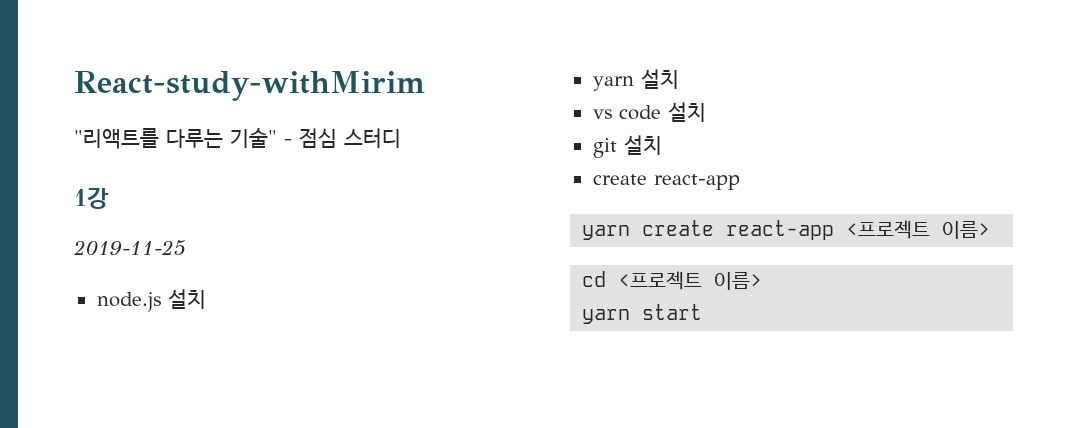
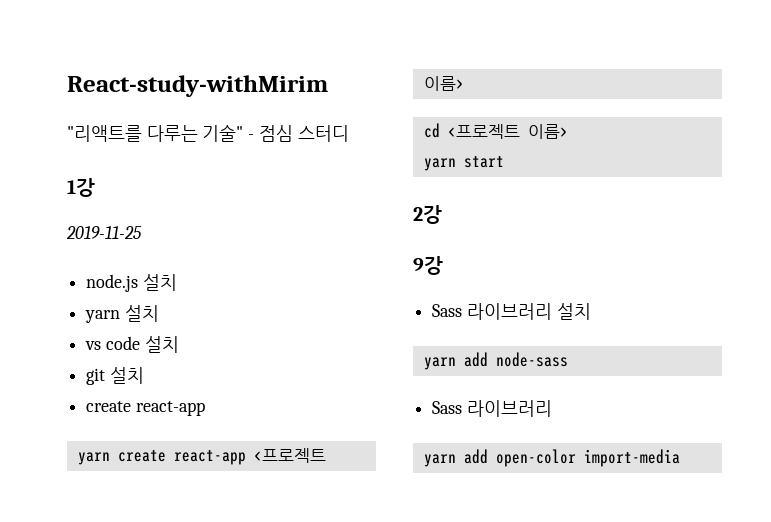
(703, 312) none -> [413,205,442,224] [413,256,443,275] [432,303,591,320] [423,352,568,370] [432,400,552,417] [423,449,680,467] // 2강 // 9강 // Sass 라이브러리 설치 // yarn add node-sass // Sass 라이브러리 // yarn add open-color import-media

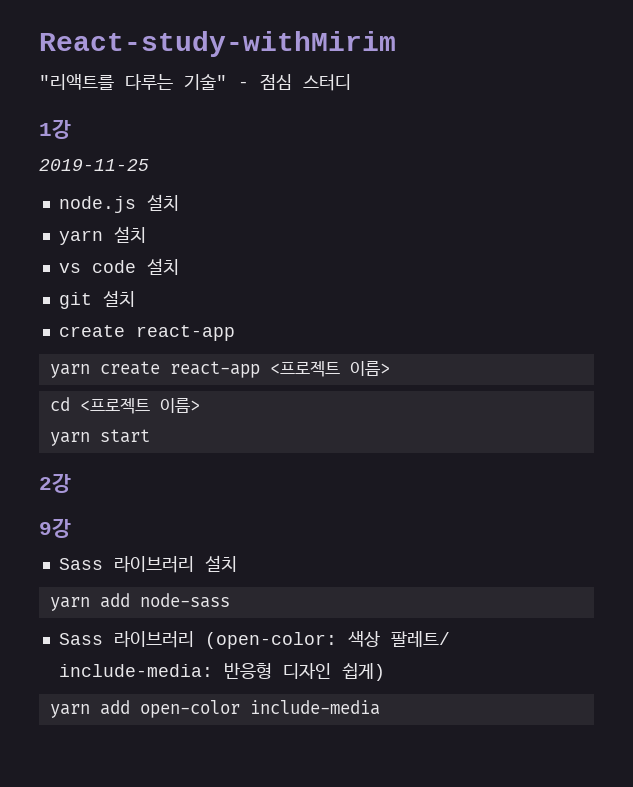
(552, 408) none -> [204,631,450,649] [58,663,385,681] (open-color: 색상 팔레트/ include-media: 반응형 디자인 쉽게)
[583,449,680,467] import-media -> [249,700,380,715] include-media

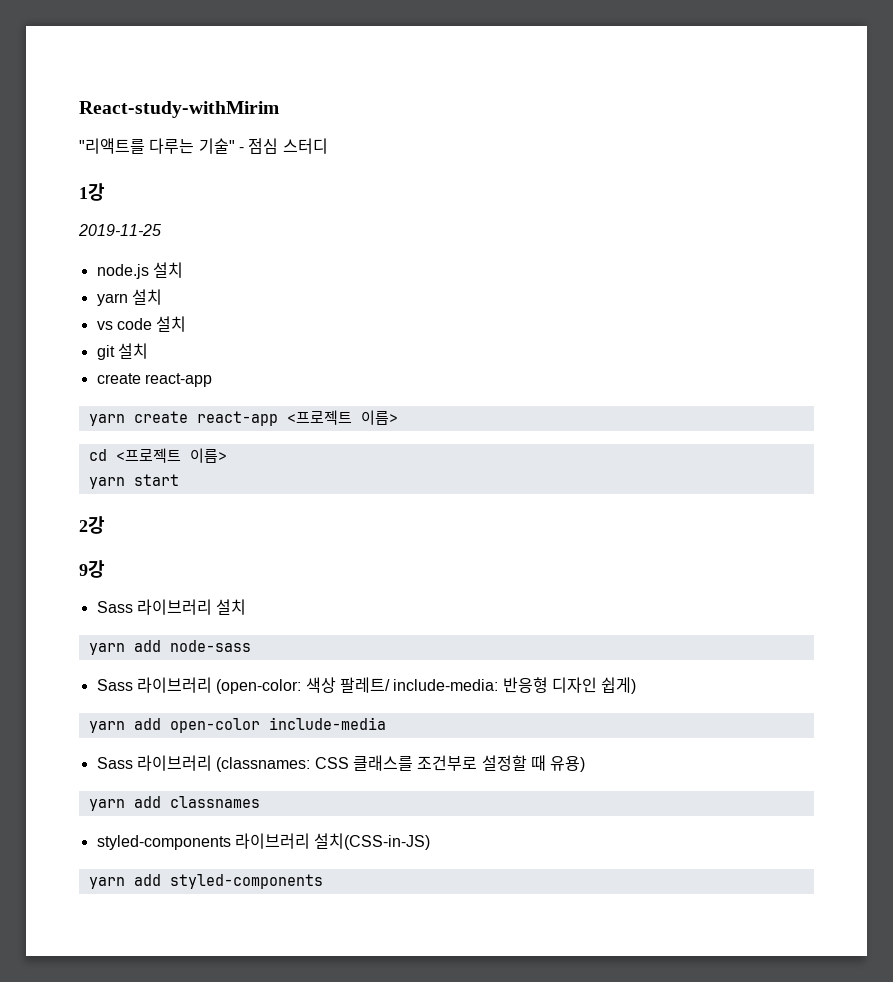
(380, 707) none -> [96,755,586,772] [88,796,260,811] [96,833,431,850] [88,874,323,889] // Sass 라이브러리 (classnames: CSS 클래스를 조건부로 설정할 때 유용) // yarn add classnames // styled-components 라이브러리 설치(CSS-in-JS) // yarn add styled-components

